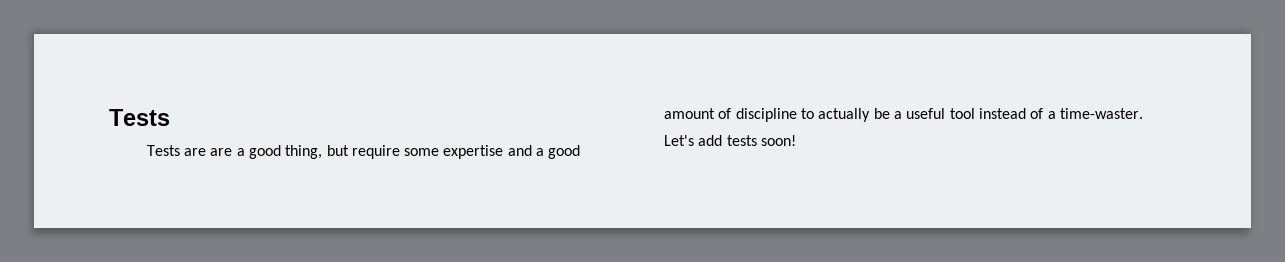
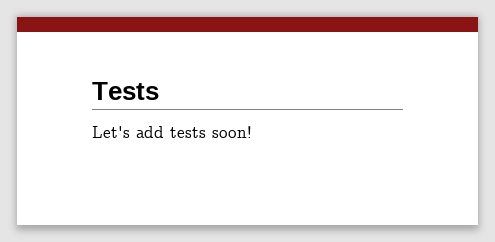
[109,109,170,126] [146,145,581,159] [664,108,1143,122] Tests // Tests are are a good thing, but require some expertise and a good amount of discipline to actually be a useful tool instead of a time-waster. -> [92,82,159,100] Tests

